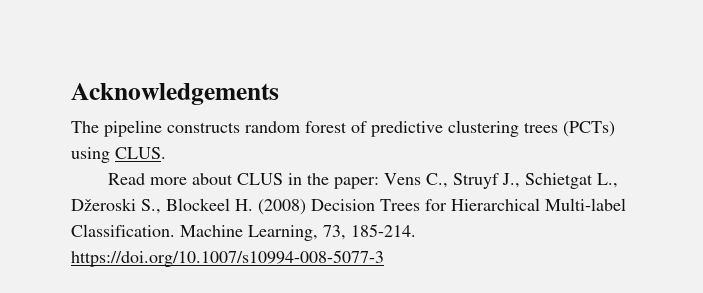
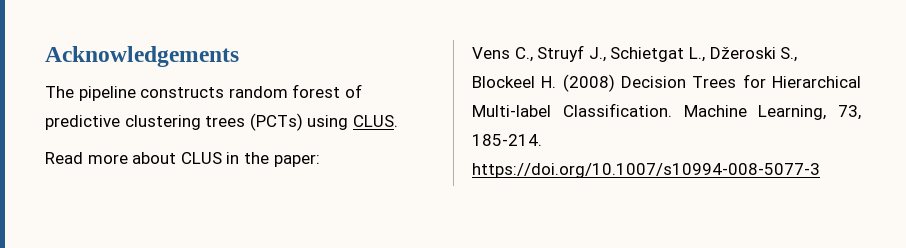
(379, 183) none -> (320, 160) //

